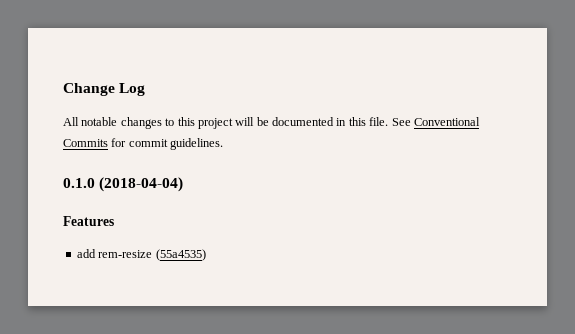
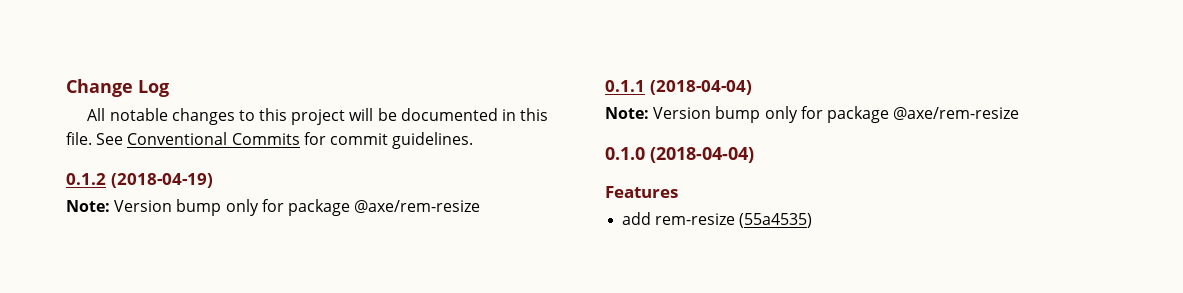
(224, 144) none -> [66,173,213,188] [66,199,481,216] [605,80,752,95] [605,106,1020,123] // 0.1.2 (2018-04-19) // Note: Version bump only for package @axe/rem-resize // 0.1.1 (2018-04-04) // Note: Version bump only for package @axe/rem-resize

